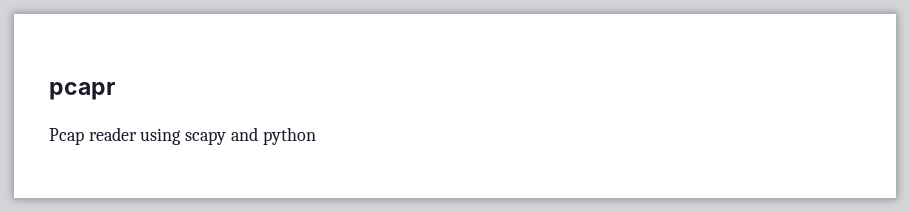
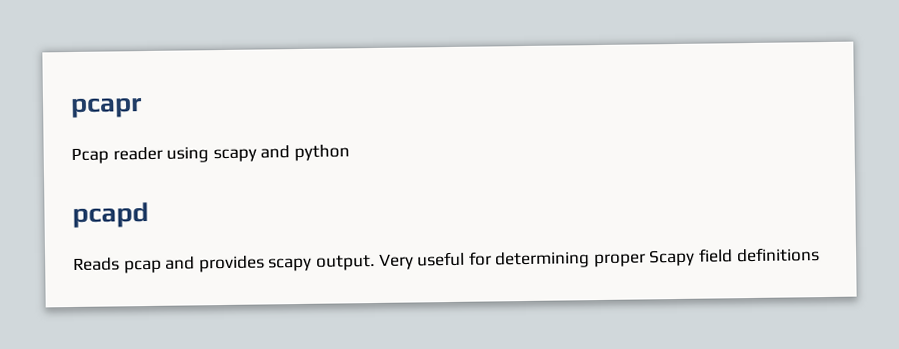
(316, 136) none -> [72,201,149,229] [73,247,820,274] // pcapd // Reads pcap and provides scapy output. Very useful for determining proper Scapy field definitions

